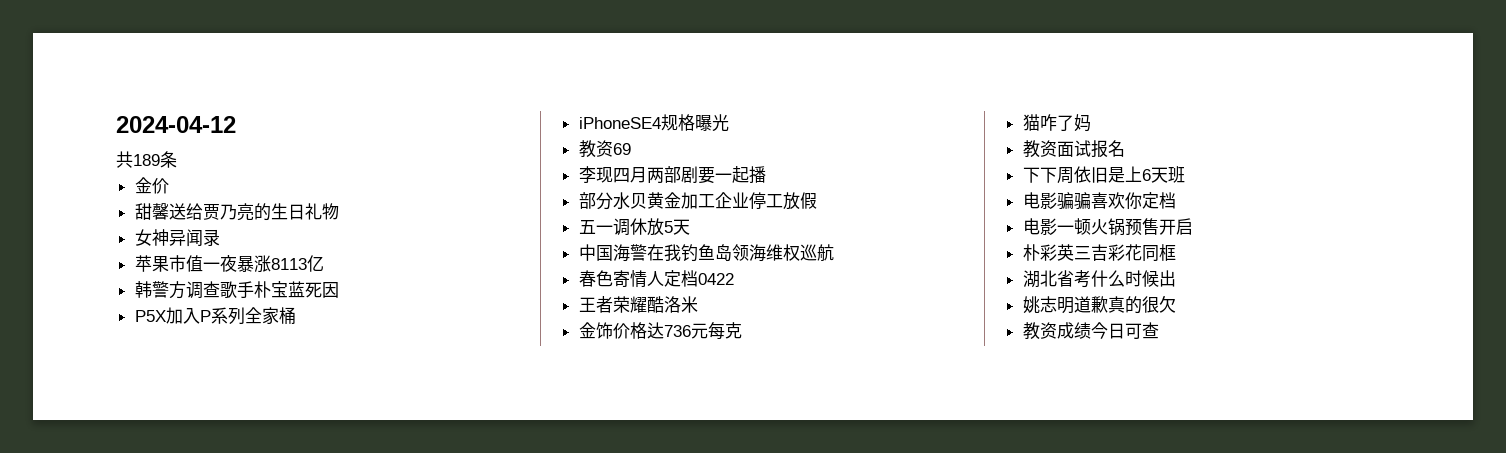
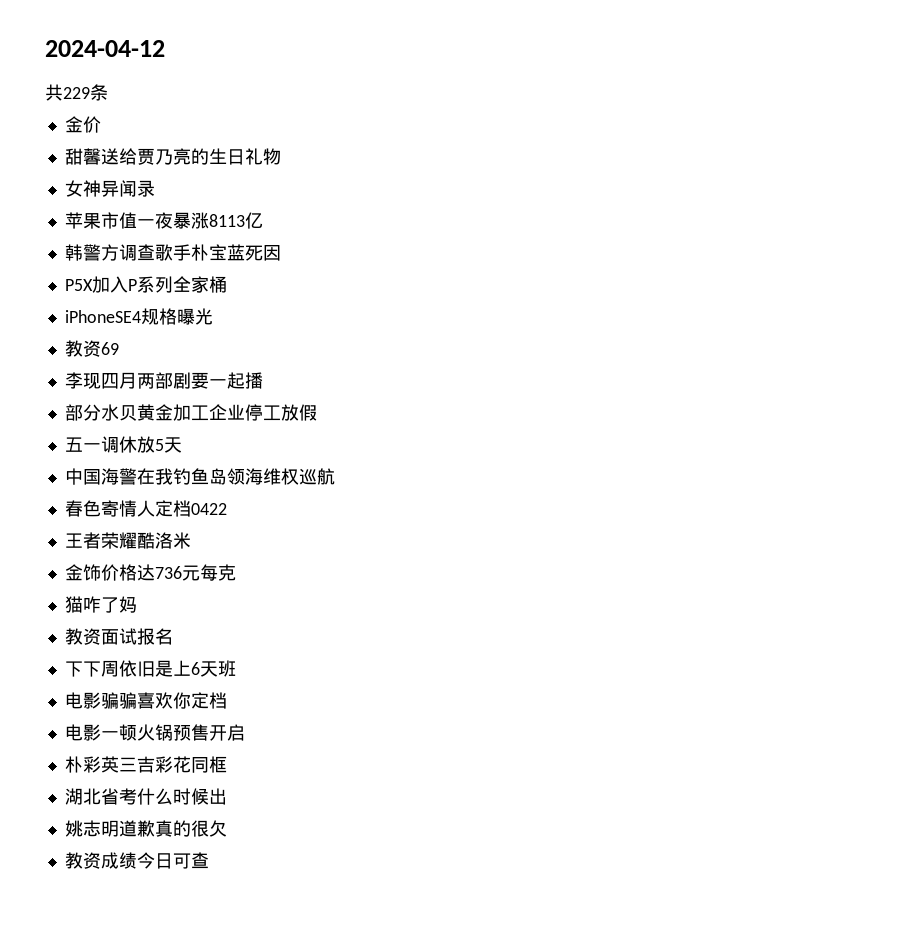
[133,154,160,166] 189 -> [63,87,90,99] 229

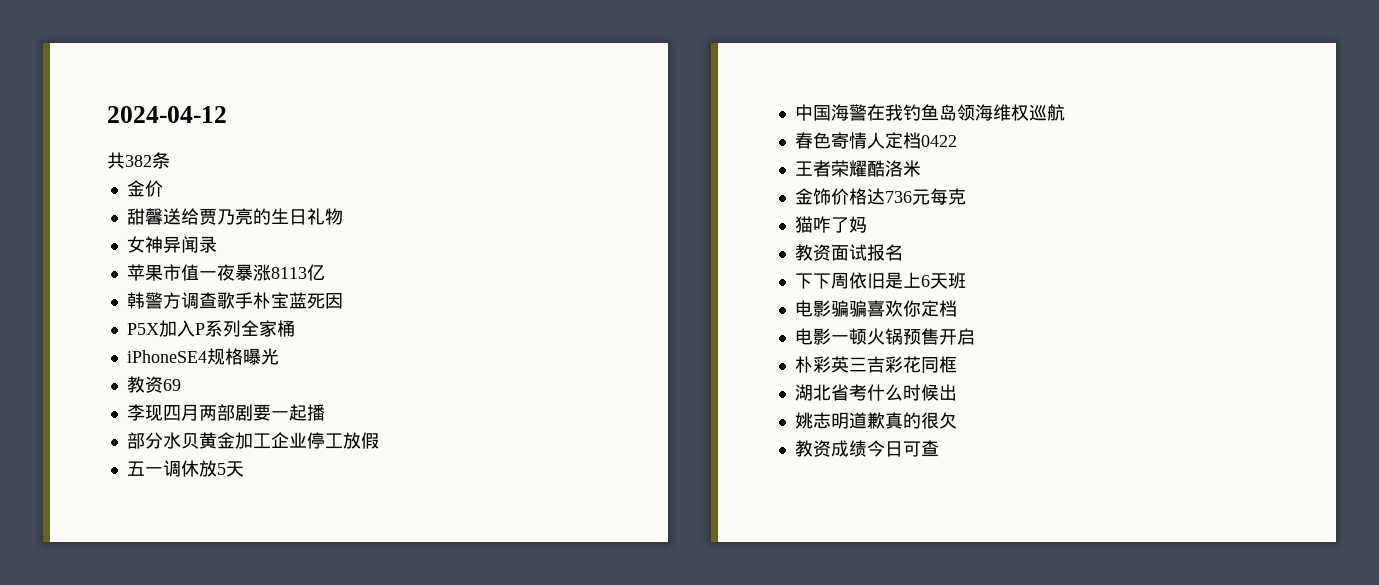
[63,87,90,99] 229 -> [125,155,152,167] 382

